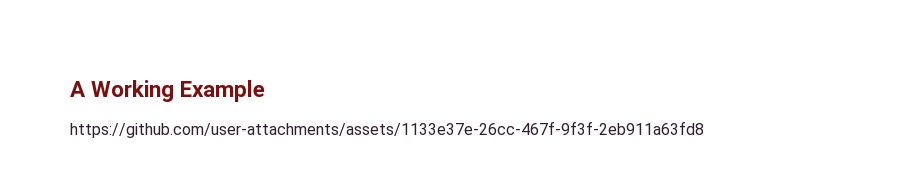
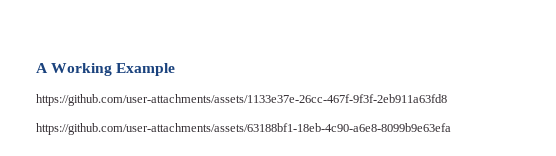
(704, 129) none -> [36,123,451,135] // https://github.com/user-attachments/assets/63188bf1-18eb-4c90-a6e8-8099b9e63efa

